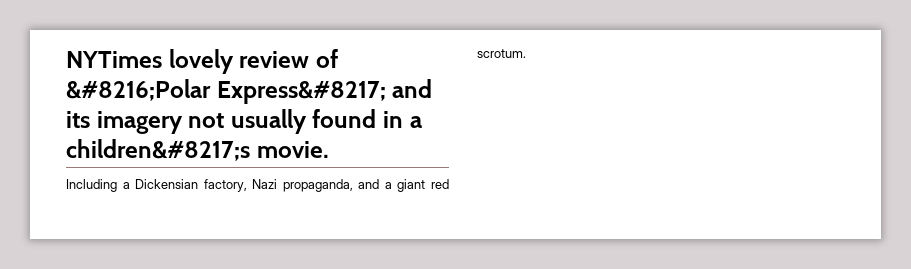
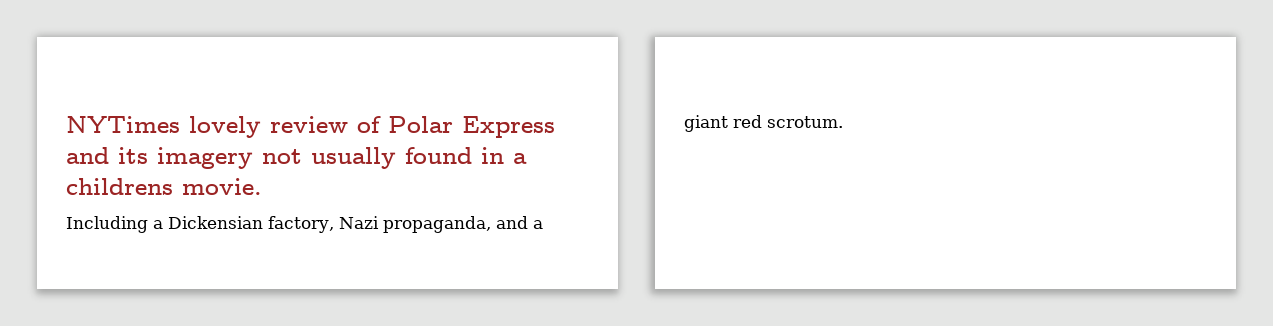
[66,79,386,104] &#8216;Polar Express&#8217; -> [388,116,555,138] Polar Express
[66,139,250,161] children&#8217;s -> [66,178,173,195] childrens

